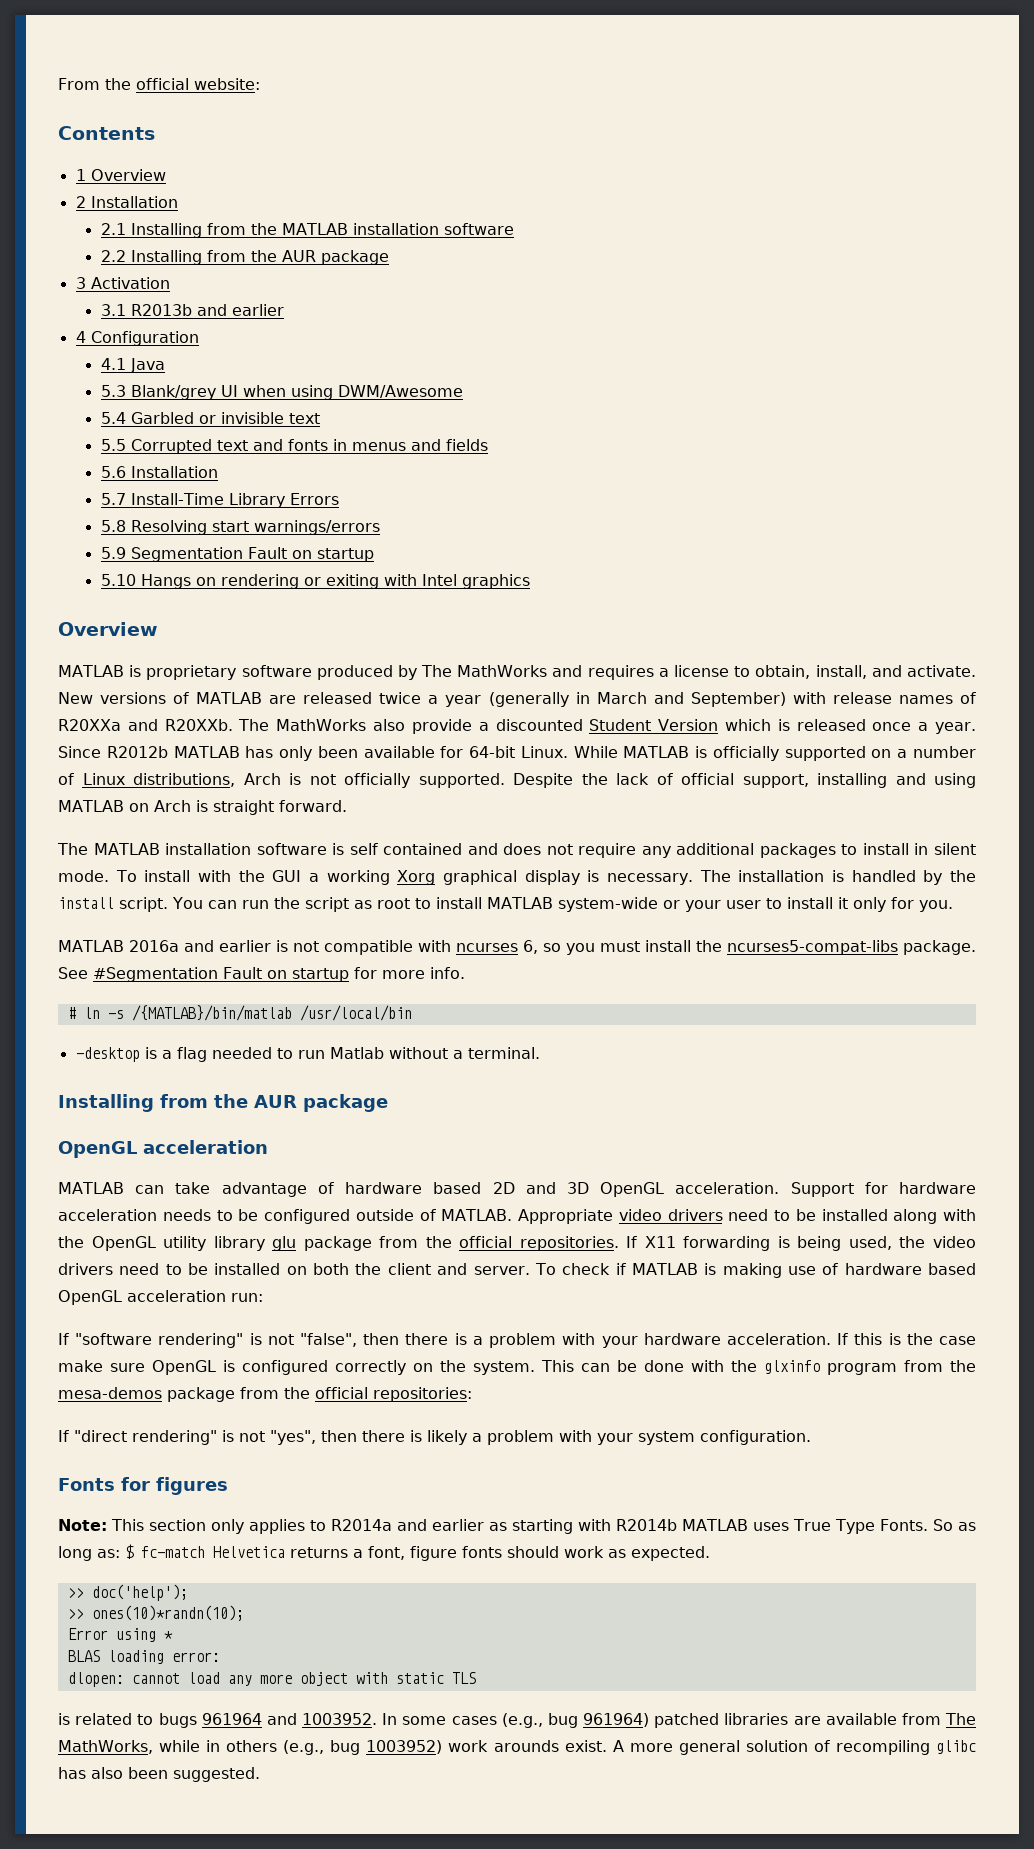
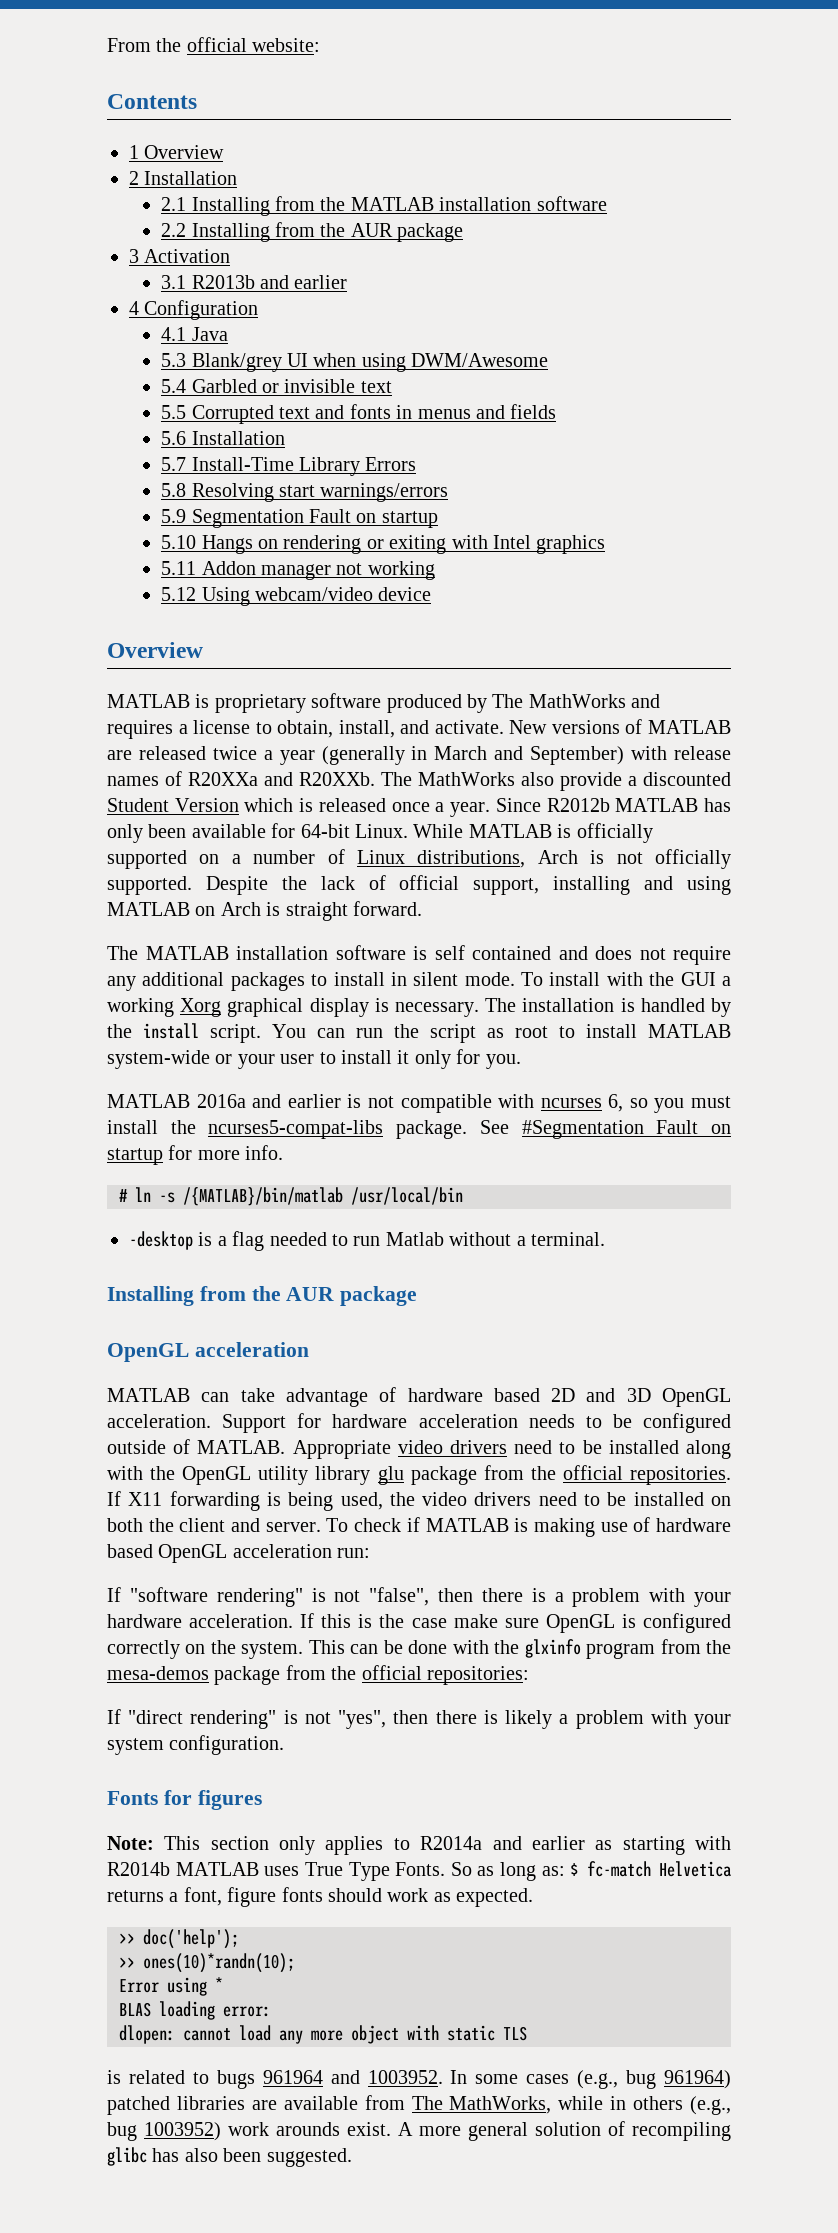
(530, 581) none -> [161,561,435,580] [161,587,432,606] // 5.11 Addon manager not working // 5.12 Using webcam/video device

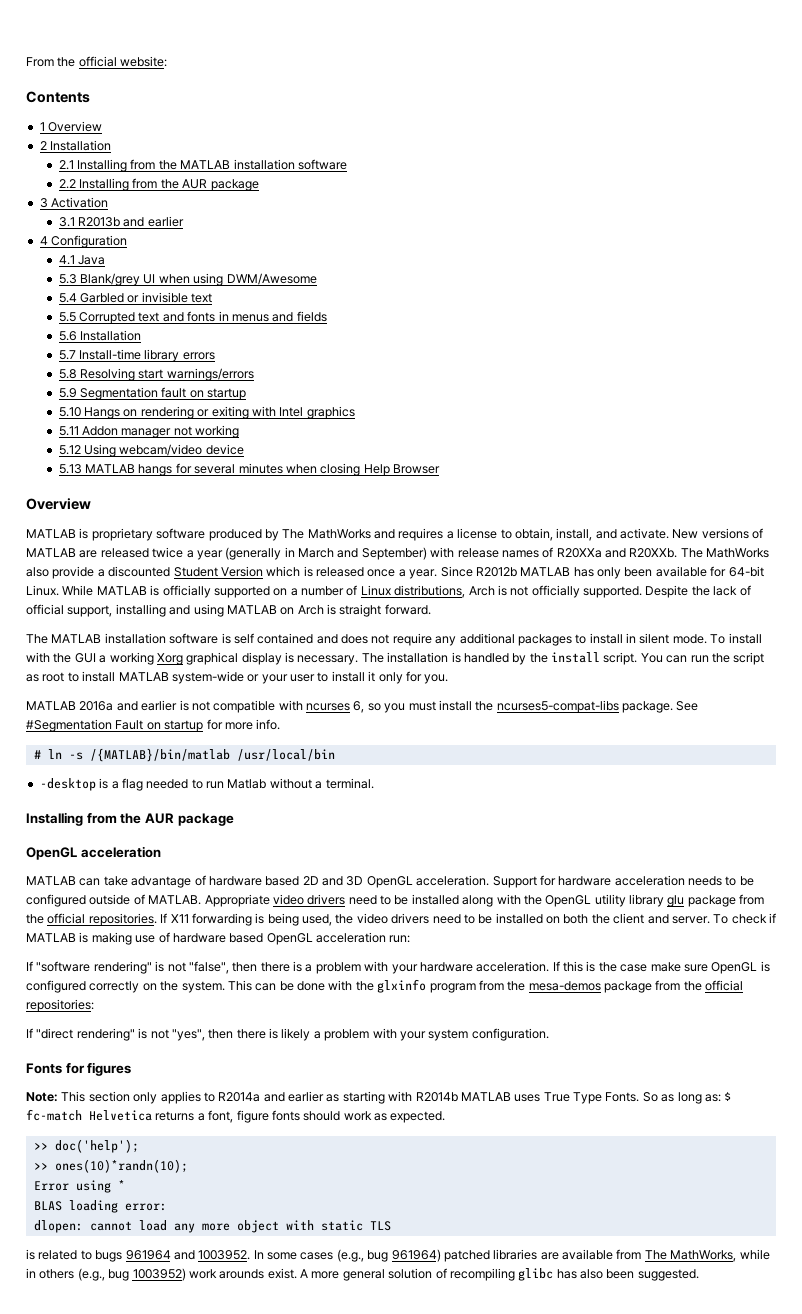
[191,457,417,476] Install-Time Library Errors -> [79,349,215,362] Install-time library errors
[308,509,351,523] Fault -> [161,387,187,398] fault
(432, 594) none -> [58,463,441,476] // 5.13 MATLAB hangs for several minutes when closing Help Browser

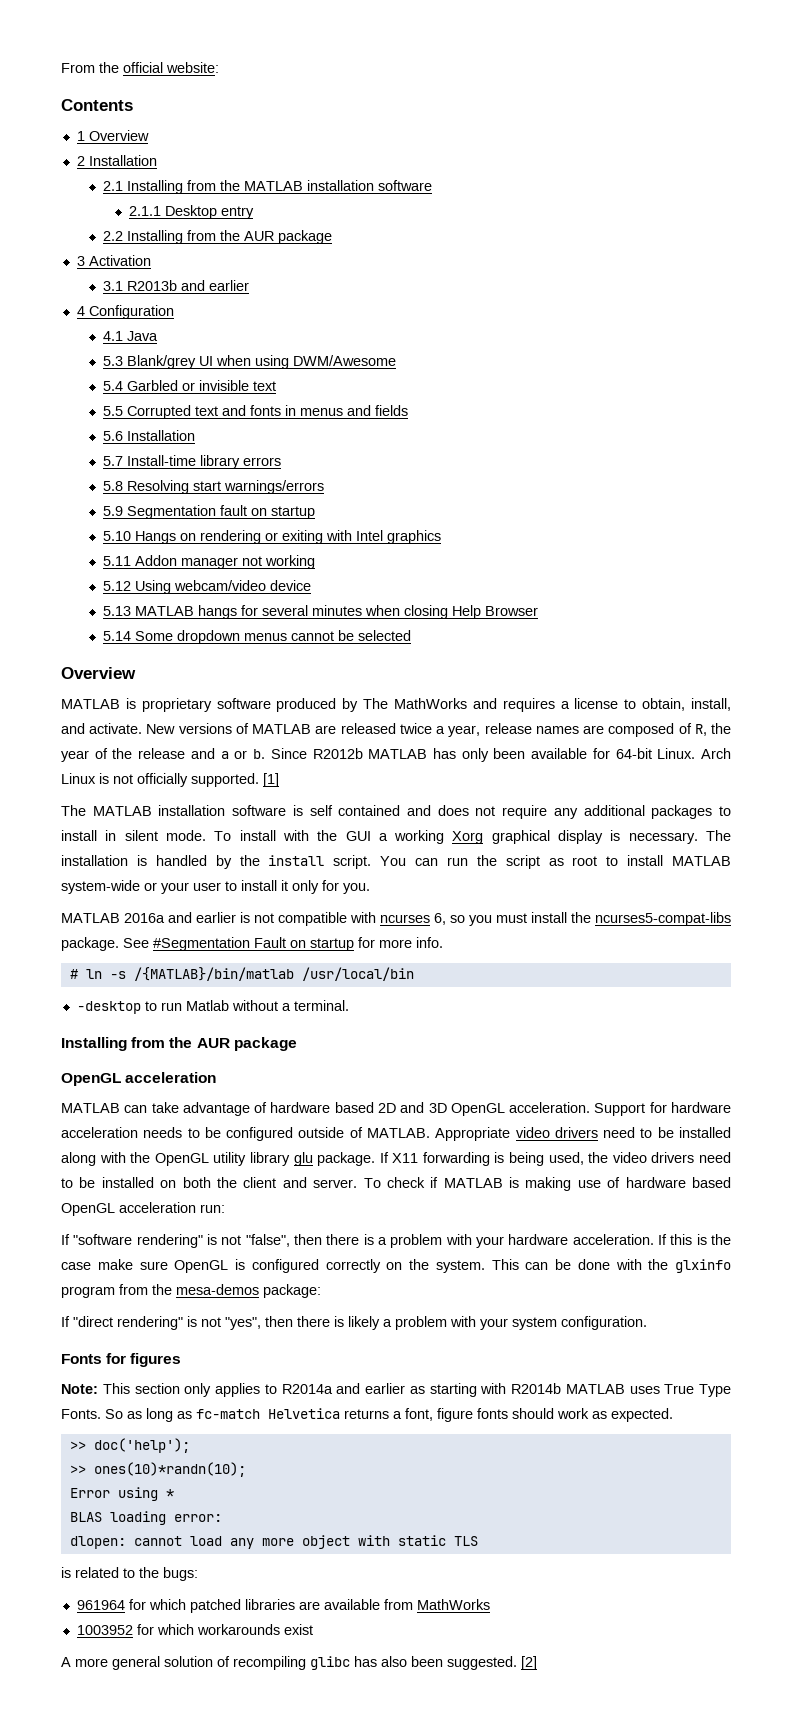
(347, 164) none -> [128,205,254,219] // 2.1.1 Desktop entry
(441, 469) none -> [102,630,411,644] // 5.14 Some dropdown menus cannot be selected
[196,547,770,560] [26,566,438,579] year (generally in March and September) with release names of R20XXa and R20XXb. The MathWorks also provide a discounted Student Version which is released once a year. -> [448,723,732,737] [61,748,266,762] year, release names are composed of R, the year of the release and a or b.
[62,585,751,598] [26,604,431,617] While MATLAB is officially supported on a number of Linux distributions, Arch is not officially supported. Despite the lack of official support, installing and using MATLAB on Arch is straight forward. -> [700,748,731,759] [61,773,279,787] Arch Linux is not officially supported. [1]
[99,778,189,791] is a flag needed -> (141, 1007) none
[687,894,765,907] [26,913,157,926] package from the official repositories. -> [317,1152,376,1166] package.
[604,980,744,993] [26,999,94,1012] package from the official repositories: -> [263,1284,321,1298] package:
[704,1092,732,1102] as: $ -> [177,1411,192,1419] as
[95,1249,441,1262] bugs 961964 and 1003952. In some cases (e.g., bug 961964) -> [139,1567,198,1581] [76,1599,186,1610] the bugs: // 961964 for which
[644,1249,770,1262] [26,1268,297,1281] The MathWorks, while in others (e.g., bug 1003952) work arounds exist. -> [416,1599,490,1610] [76,1624,313,1635] MathWorks // 1003952 for which workarounds exist //
(699, 1275) none -> [521,1656,537,1670] [2]

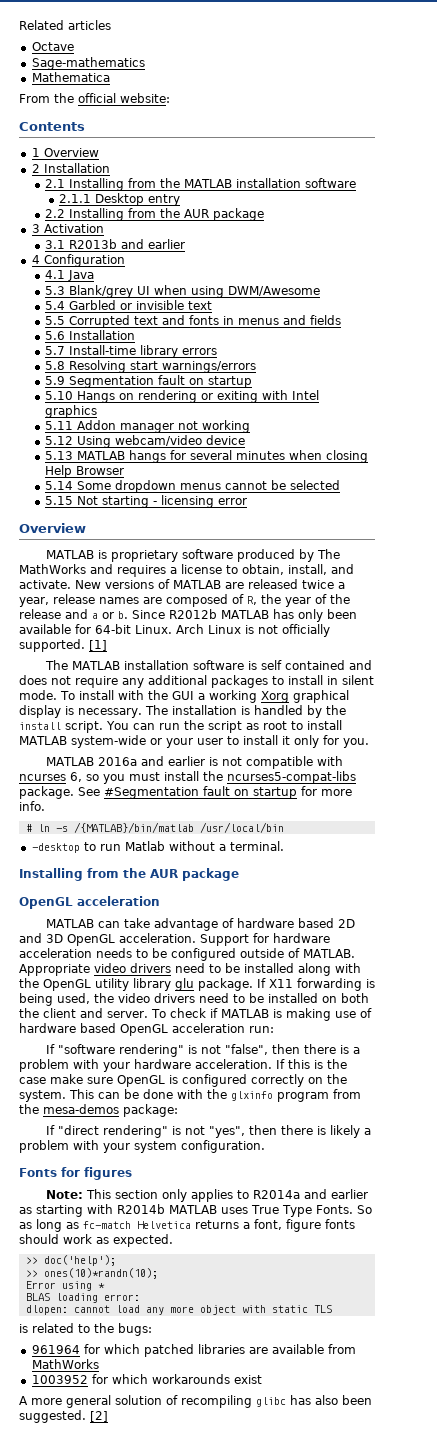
(61, 68) none -> [19,20,111,30] [31,42,74,51] [31,57,145,70] [31,72,110,82] Related articles // Octave // Sage-mathematics // Mathematica //
(411, 635) none -> [45,495,248,508] // 5.15 Not starting - licensing error
[254,937,286,948] Fault -> [203,786,230,796] fault

